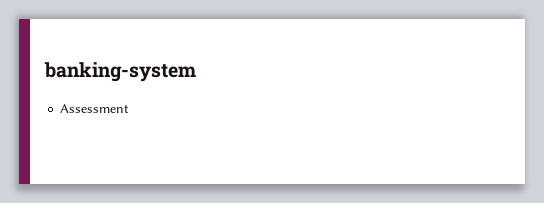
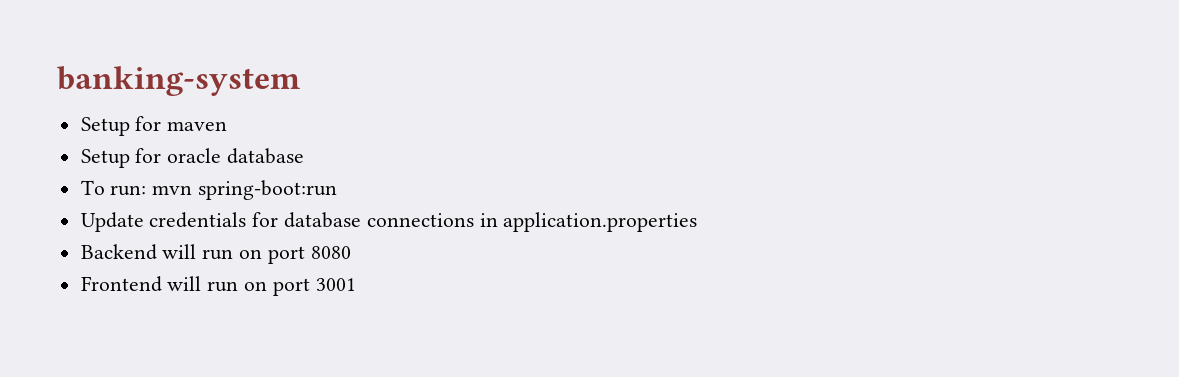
[60,104,130,113] Assessment -> [80,116,228,136] [80,148,305,168] [80,180,338,200] [80,212,698,232] [80,244,351,264] [80,276,356,296] Setup for maven // Setup for oracle database // To run: mvn spring-boot:run // Update credentials for database connections in application.properties // Backend will run on port 8080 // Frontend will run on port 3001

